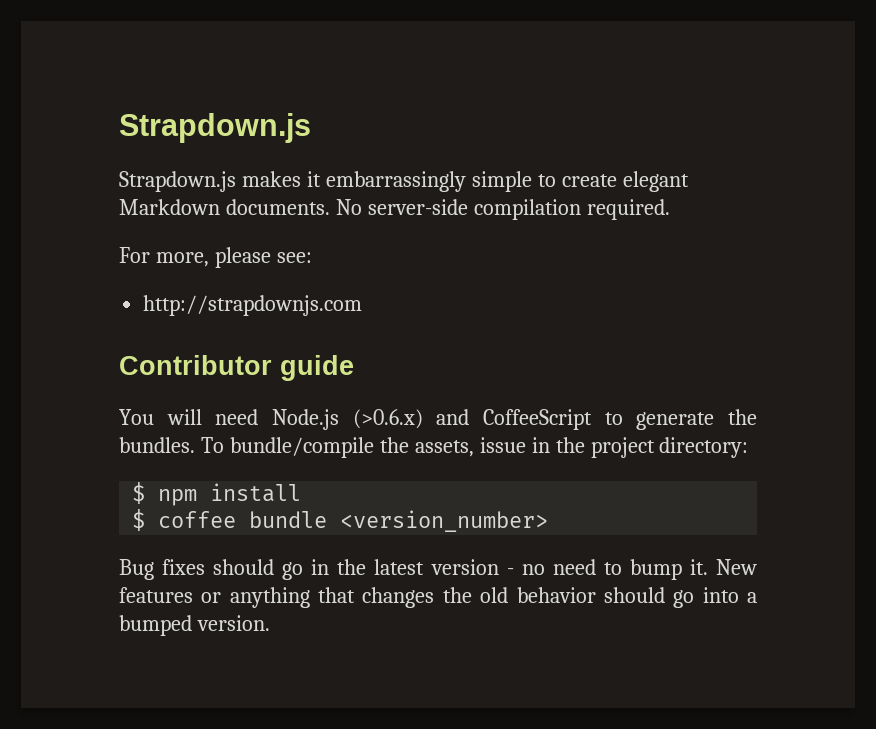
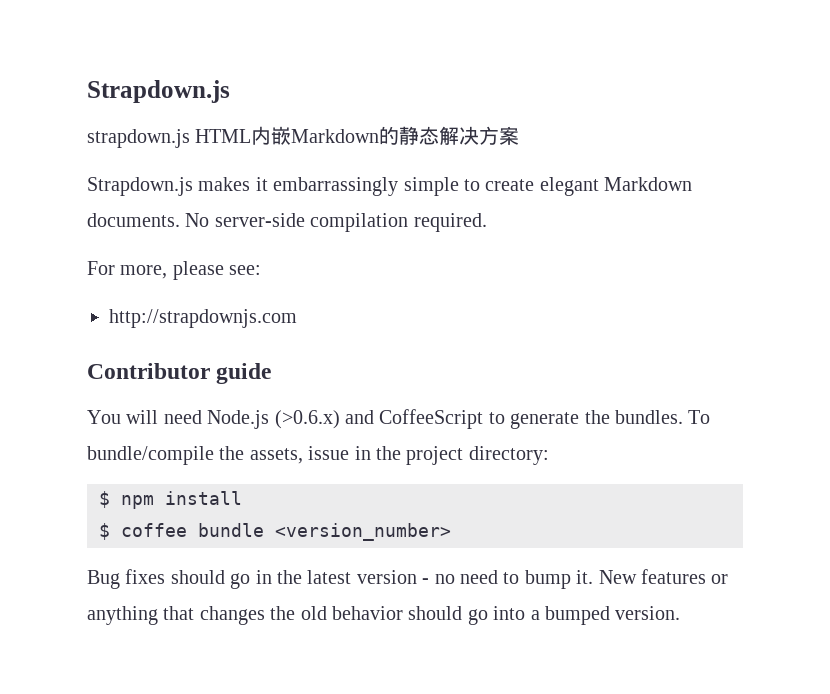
[119,113,311,143] Strapdown.js -> [87,80,230,103] [87,126,520,148] Strapdown.js // strapdown.js HTML内嵌Markdown的静态解决方案

